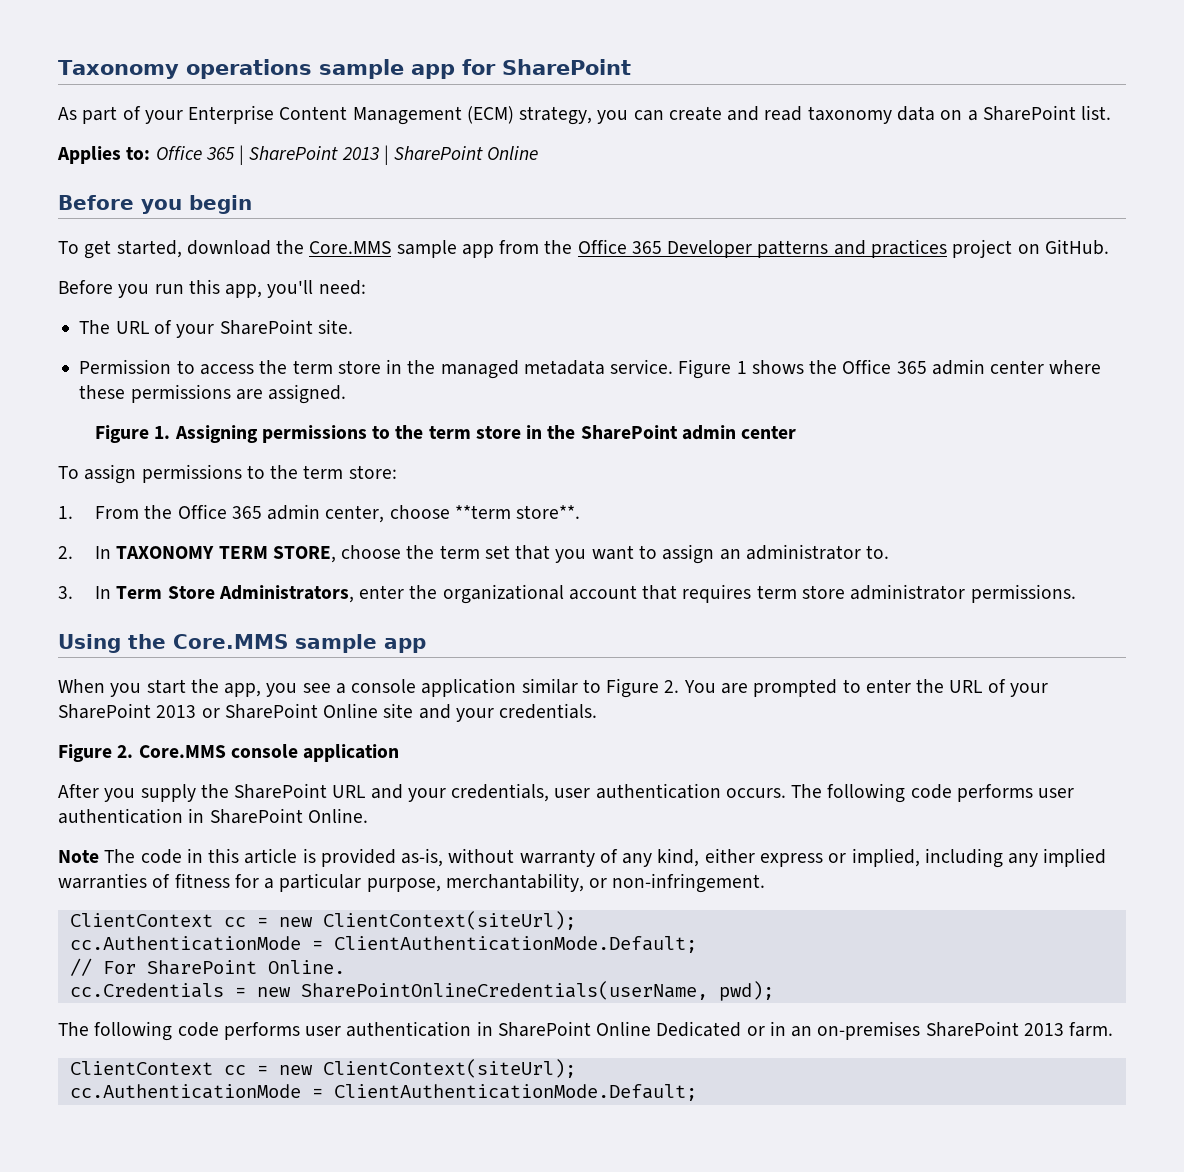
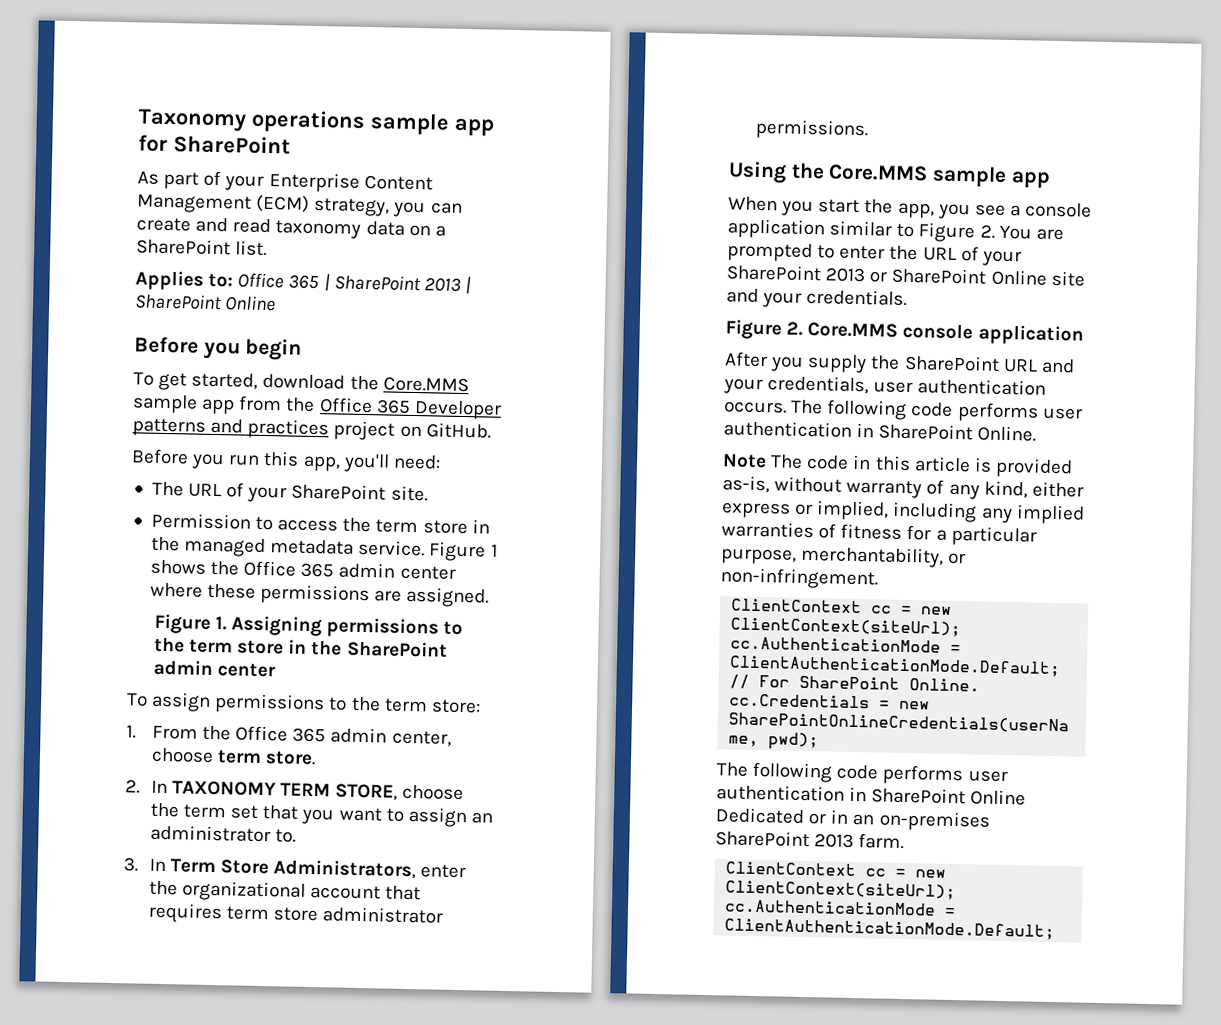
[454,505,581,519] **term store**. -> [217,750,317,766] term store.

